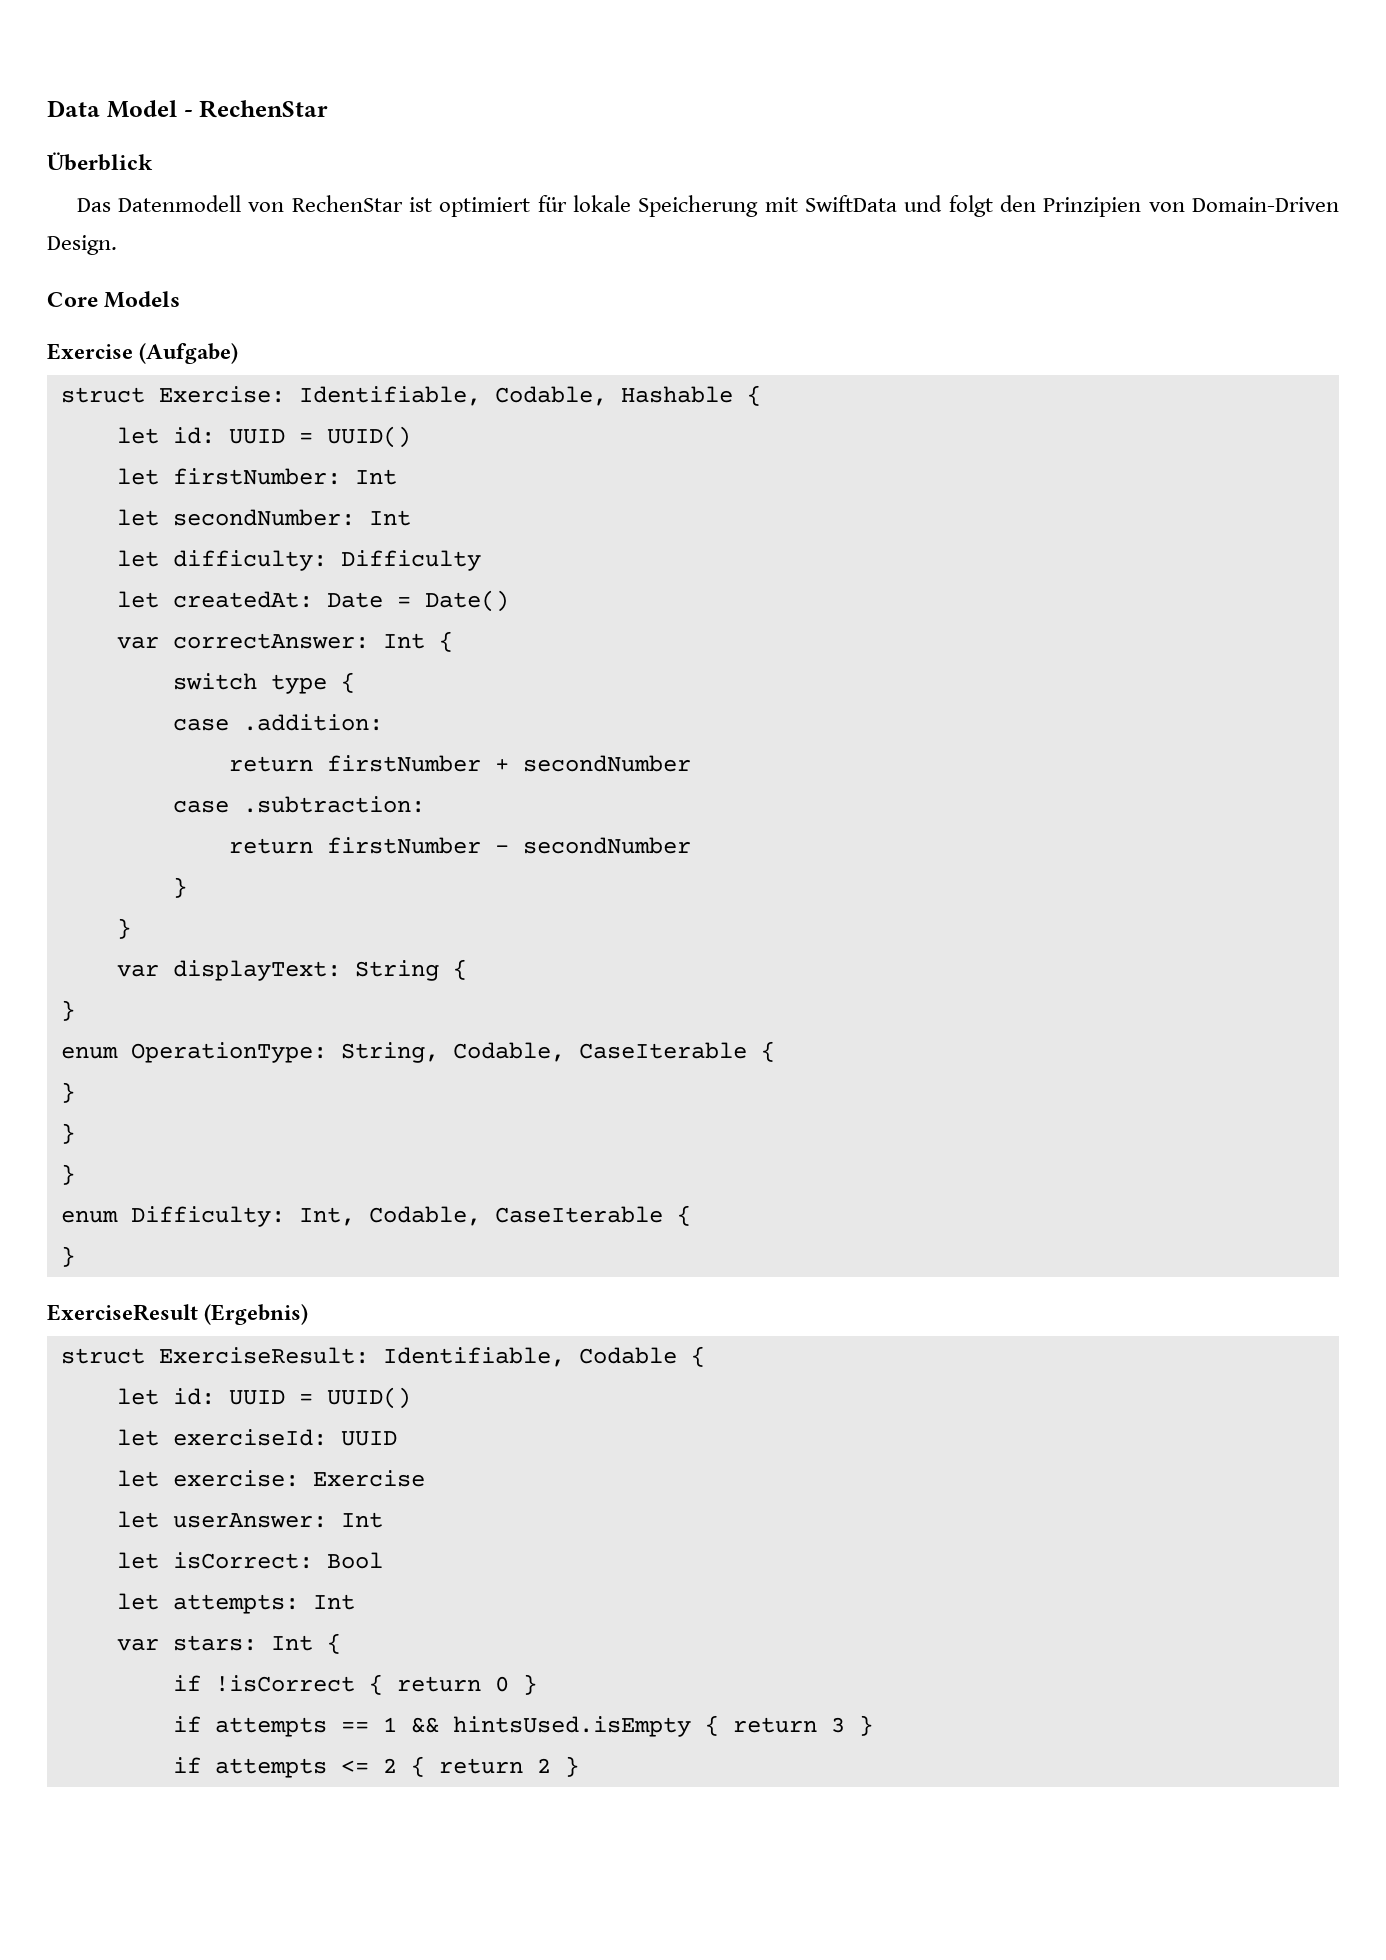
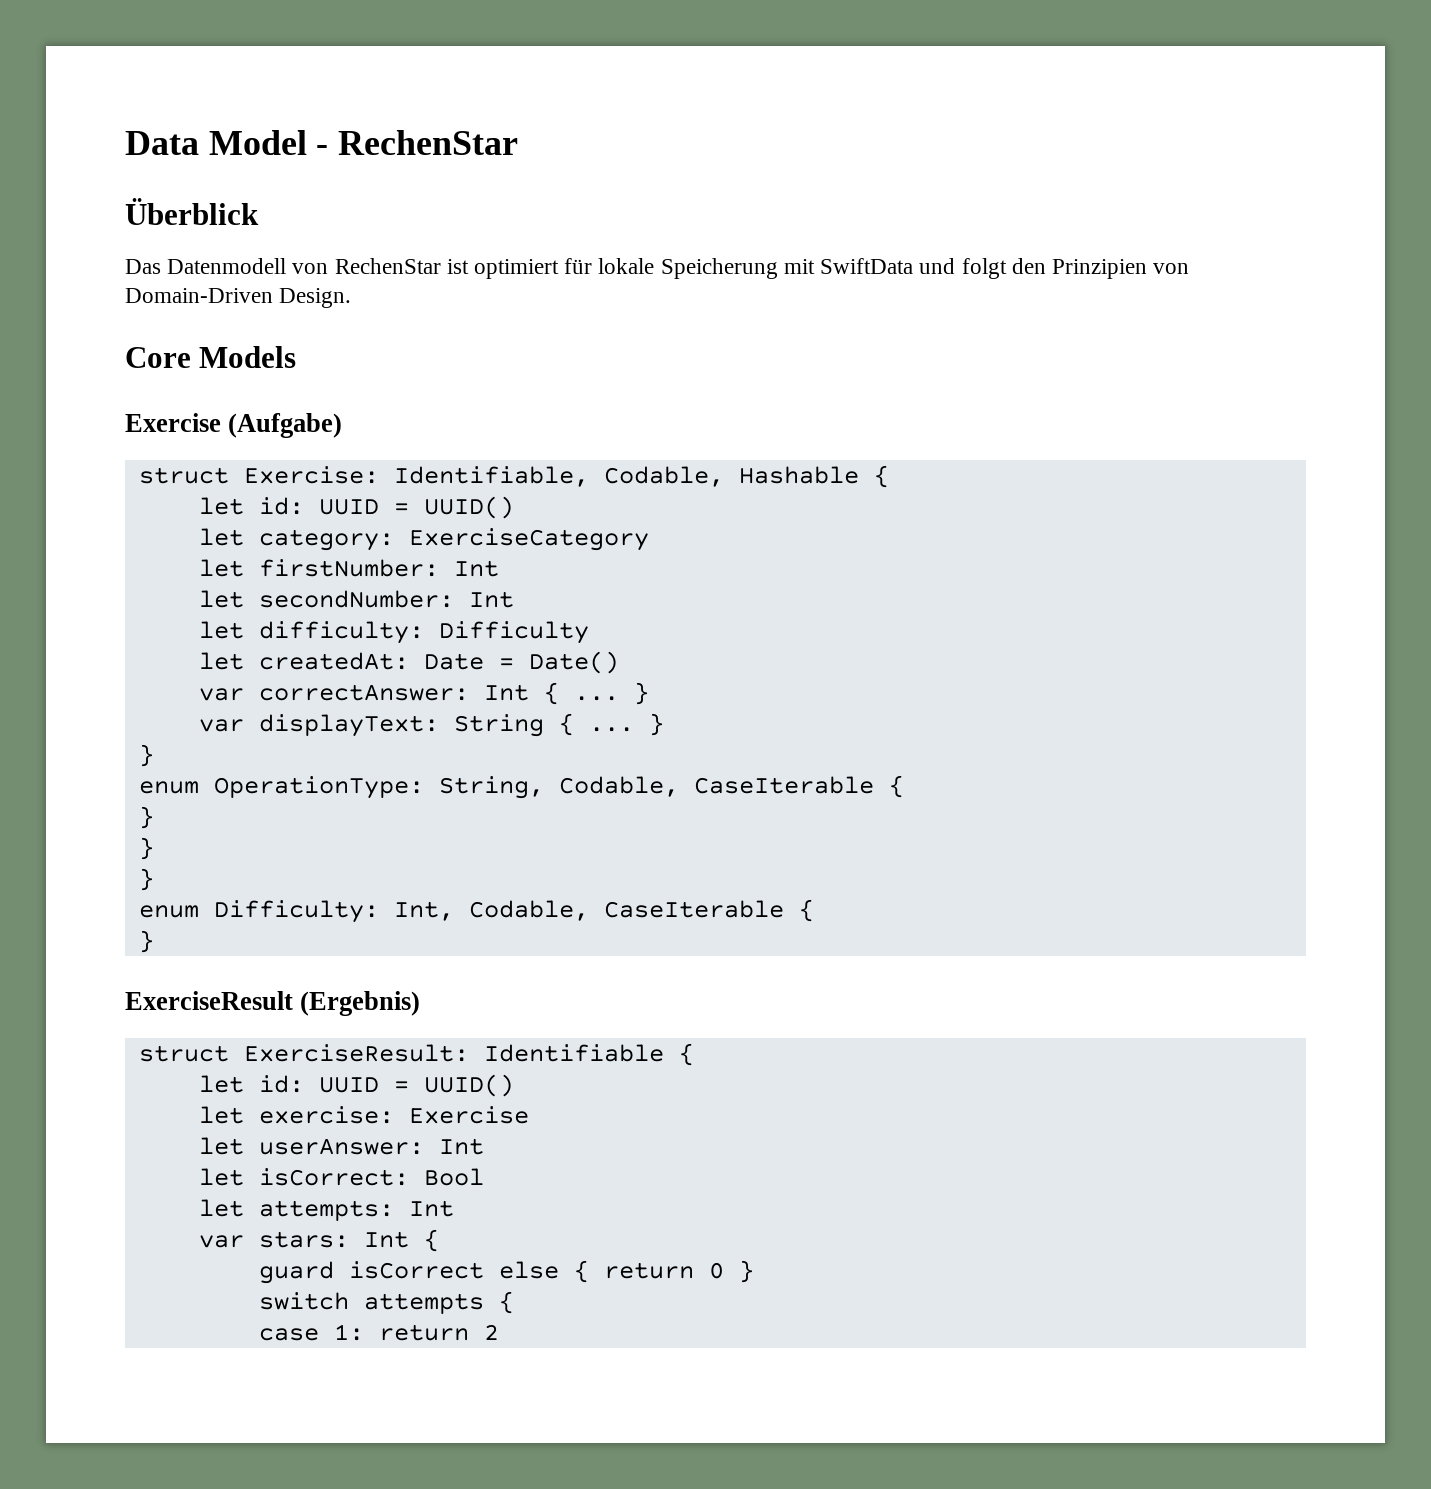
(411, 437) none -> [198,528,649,551] // let category: ExerciseCategory
[172,672,355,694] [172,714,383,731] [228,755,691,772] [172,796,425,813] [228,837,691,854] [172,877,187,898] // switch type { // case .addition: // return firstNumber + secondNumber // case .subtraction: // return firstNumber - secondNumber // } // -> [573,696,619,701] ...
(467, 969) none -> [588,713,664,736] ... }
[382,1346,705,1367] [116,1387,411,1409] [116,1429,397,1446] Identifiable, Codable { // let id: UUID = UUID() // let exerciseId: UUID -> [483,1043,694,1066] [198,1074,514,1097] Identifiable { // let id: UUID = UUID()
[172,1675,355,1692] if !isCorrect -> [258,1261,559,1284] guard isCorrect else
[172,1715,873,1737] [172,1756,425,1778] if attempts == 1 && hintsUsed.isEmpty { return 3 } // if attempts <= 2 { -> [258,1291,514,1314] [258,1324,364,1341] switch attempts { // case 1:
[564,1756,579,1777] } -> (499, 1332) none

